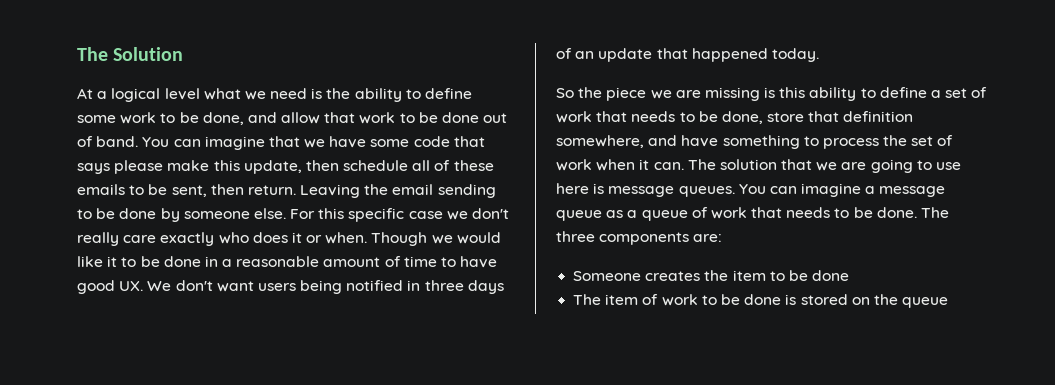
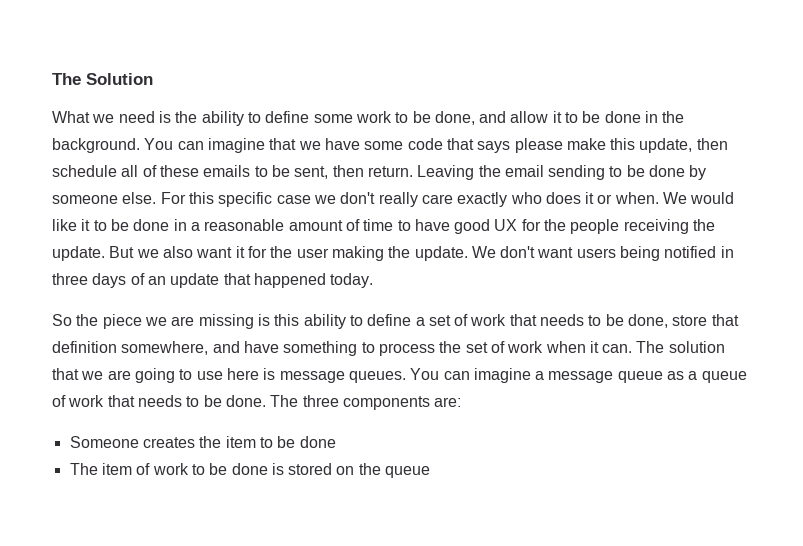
[77,88,241,102] At a logical level what -> [52,111,90,123] What
[324,112,508,124] [77,136,139,147] that work to be done out of band. -> [552,111,685,123] [52,138,140,153] it to be done in the background.
[371,232,453,246] Though we -> [663,192,688,204] We
[119,281,144,291] UX. -> [494,219,716,234] [52,246,468,261] UX for the people receiving the update. But we also want it for the user making the update.

